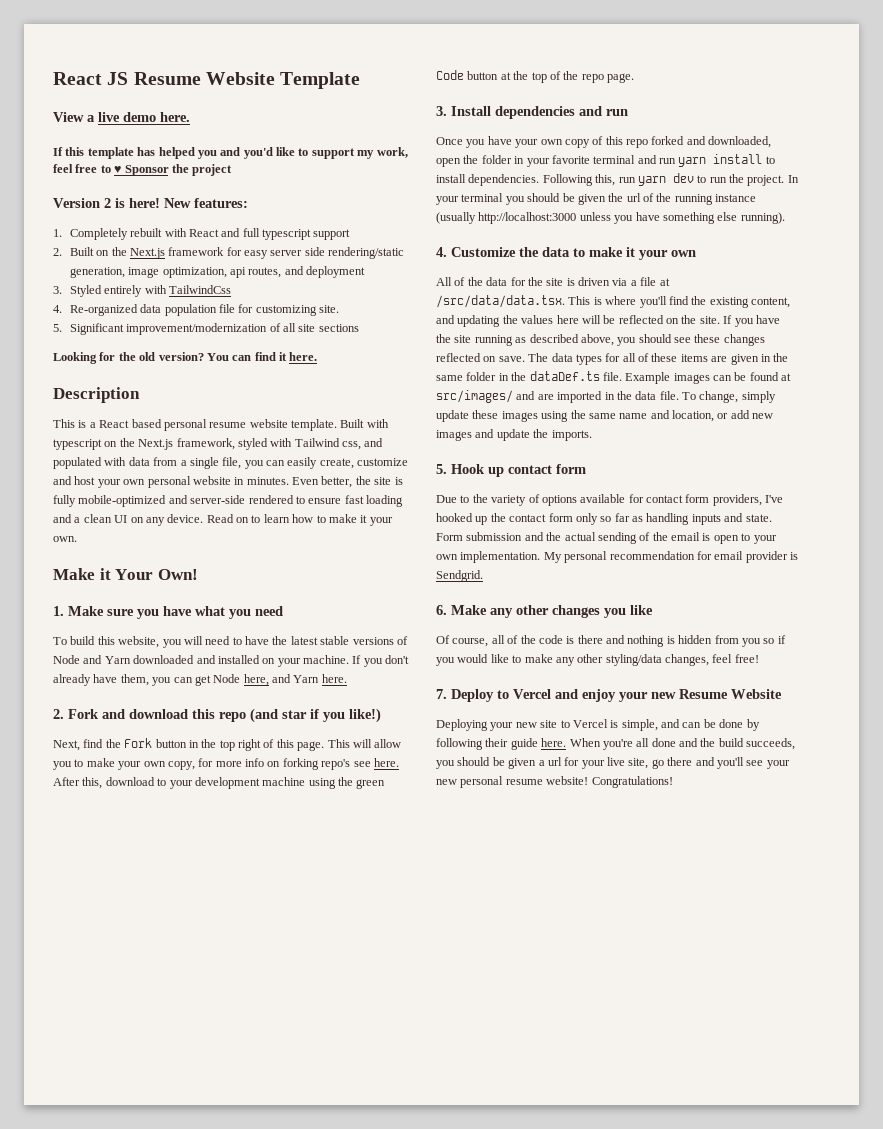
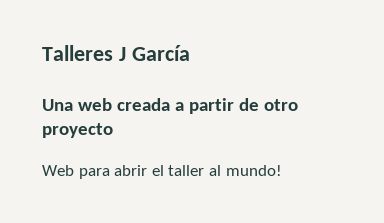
[53,72,361,89] [53,112,190,122] [53,147,408,159] [53,164,233,176] [53,198,248,208] [53,228,351,240] [53,247,405,259] [69,266,366,278] [53,285,231,297] [53,304,340,316] [53,323,359,335] [53,352,318,364] [53,387,140,403] [53,419,389,431] [53,438,384,450] [53,457,409,469] [53,476,403,488] [53,495,403,507] [53,514,393,526] [53,536,77,542] [53,568,198,580] [53,606,283,619] [53,636,408,648] [53,655,410,667] [53,674,347,686] [53,708,381,723] [53,738,402,751] [53,758,399,770] [53,777,386,789] [436,70,634,83] [436,106,628,119] [436,136,772,148] [436,154,775,167] [436,173,799,186] [436,193,757,205] [436,212,785,224] [436,247,696,260] [436,277,670,286] [436,295,790,308] [436,315,780,327] [436,334,765,346] [436,353,789,365] [436,371,792,384] [436,390,776,403] [436,410,774,422] [436,429,592,441] [436,464,586,477] [436,494,784,506] [436,513,772,525] [436,532,777,544] [436,551,798,563] [436,570,483,582] [436,605,653,618] [436,635,786,647] [436,654,759,666] [436,689,782,702] [436,719,760,731] [436,738,796,750] [436,757,790,769] [436,776,673,788] React JS Resume Website Template // View a live demo here. // If this template has helped you and you'd like to support my work, feel free to ♥ Sponsor the project // Version 2 is here! New features: // 1. Completely rebuilt with React and full typescript support // 2. Built on the Next.js framework for easy server side rendering/static generation, image optimization, api routes, and deployment // 3. Styled entirely with TailwindCss // 4. Re-organized data population file for customizing site. // 5. Significant improvement/modernization of all site sections // Looking for the old version? You can find it here. // Description // This is a React based personal resume website template. Built with typescript on the Next.js framework, styled with Tailwind css, and populated with data from a single file, you can easily create, customize and host your own personal website in minutes. Even better, the site is fully mobile-optimized and server-side rendered to ensure fast loading and a clean UI on any device. Read on to learn how to make it your own. // Make it Your Own! // 1. Make sure you have what you need // To build this website, you will need to have the latest stable versions of Node and Yarn downloaded and installed on your machine. If you don't already have them, you can get Node here, and Yarn here. // 2. Fork and download this repo (and star if you like!) // Next, find the Fork button in the top right of this page. This will allow you to make your own copy, for more info on forking repo's see here. After this, download to your development machine using the green Code button at the top of the repo page. // 3. Install dependencies and run // Once you have your own copy of this repo forked and downloaded, open the folder in your favorite terminal and run yarn install to install dependencies. Following this, run yarn dev to run the project. In your terminal you should be given the url of the running instance (usually http://localhost:3000 unless you have something else running). // 4. Customize the data to make it your own // All of the data for the site is driven via a file at /src/data/data.tsx. This is where you'll find the existing content, and updating the values here will be reflected on the site. If you have the site running as described above, you should see these changes reflected on save. The data types for all of these items are given in the same folder in the dataDef.ts file. Example images can be found at src/images/ and are imported in the data file. To change, simply update these images using the same name and location, or add new images and update the imports. // 5. Hook up contact form // Due to the variety of options available for contact form providers, I've hooked up the contact form only so far as handling inputs and state. Form submission and the actual sending of the email is open to your own implementation. My personal recommendation for email provider is Sendgrid. // 6. Make any other changes you like // Of course, all of the code is there and nothing is hidden from you so if you would like to make any other styling/data changes, feel free! // 7. Deploy to Vercel and enjoy your new Resume Website // Deploying your new site to Vercel is simple, and can be done by following their guide here. When you're all done and the build succeeds, you should be given a url for your live site, go there and you'll see your new personal resume website! Congratulations! -> [42,45,190,61] [42,98,298,114] [42,123,113,138] [42,165,282,179] Talleres J García // Una web creada a partir de otro proyecto // Web para abrir el taller al mundo!

